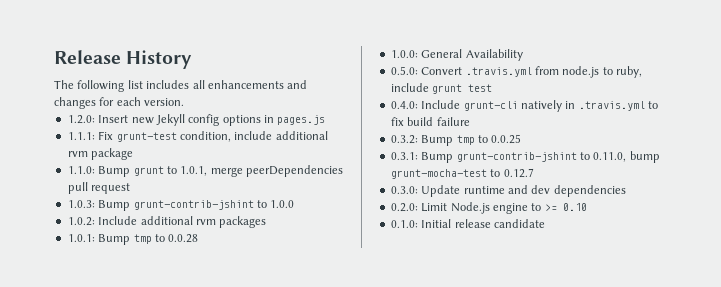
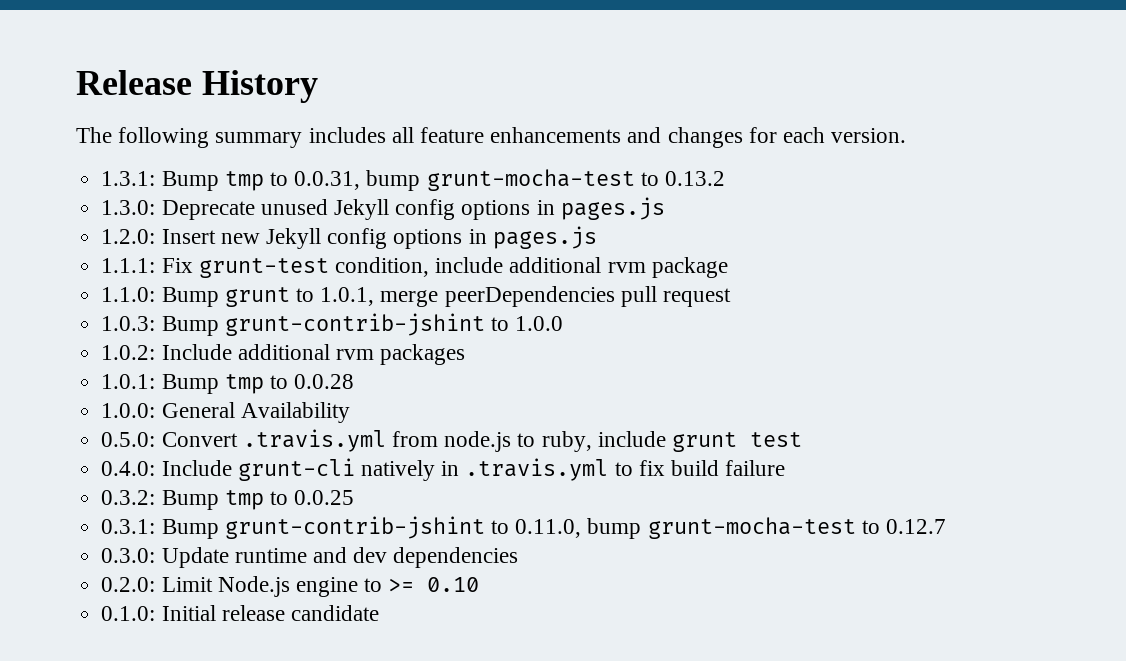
[127,80,143,89] list -> [215,132,303,148] summary
(205, 84) none -> [420,127,485,143] feature
(185, 102) none -> [101,169,725,191] [101,197,665,220] // 1.3.1: Bump tmp to 0.0.31, bump grunt-mocha-test to 0.13.2 // 1.3.0: Deprecate unused Jekyll config options in pages.js

